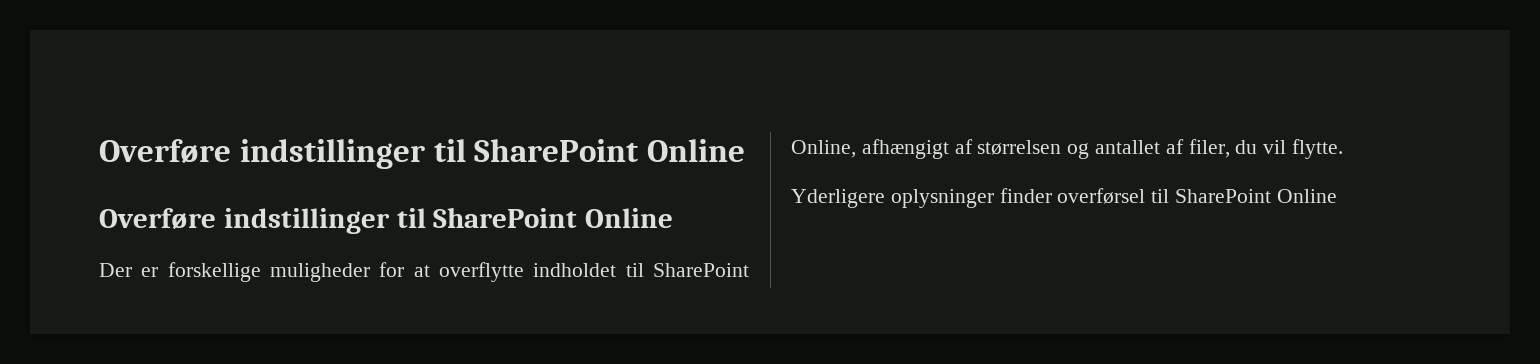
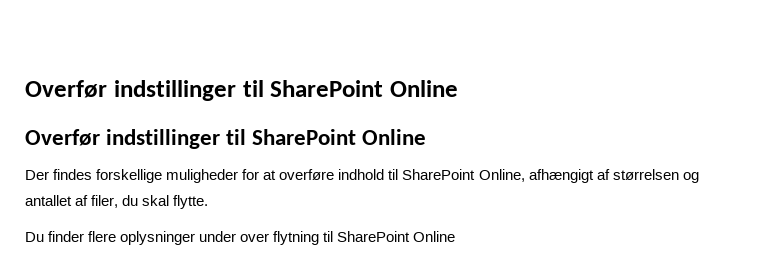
[99,139,746,169] [99,208,216,229] Overføre indstillinger til SharePoint Online // Overføre -> [25,80,458,101] [25,129,100,146] Overfør indstillinger til SharePoint Online // Overfør
[141,267,159,277] er -> [53,169,93,180] findes
[438,262,617,282] overflytte indholdet -> [279,169,385,180] overføre indhold
[1263,140,1287,154] vil -> [142,195,170,206] skal
[791,188,1146,208] Yderligere oplysninger finder overførsel -> [25,231,320,245] Du finder flere oplysninger under over flytning

